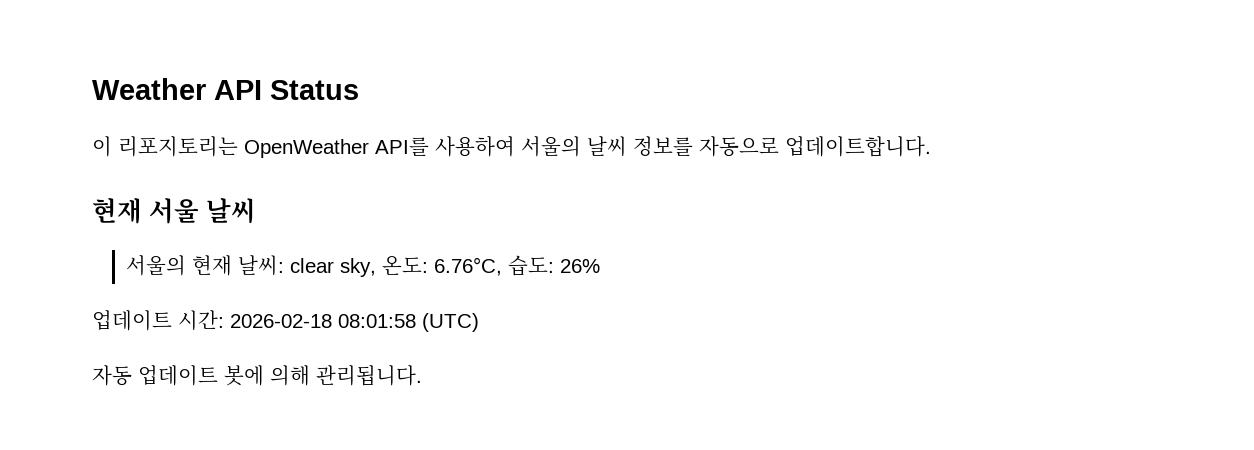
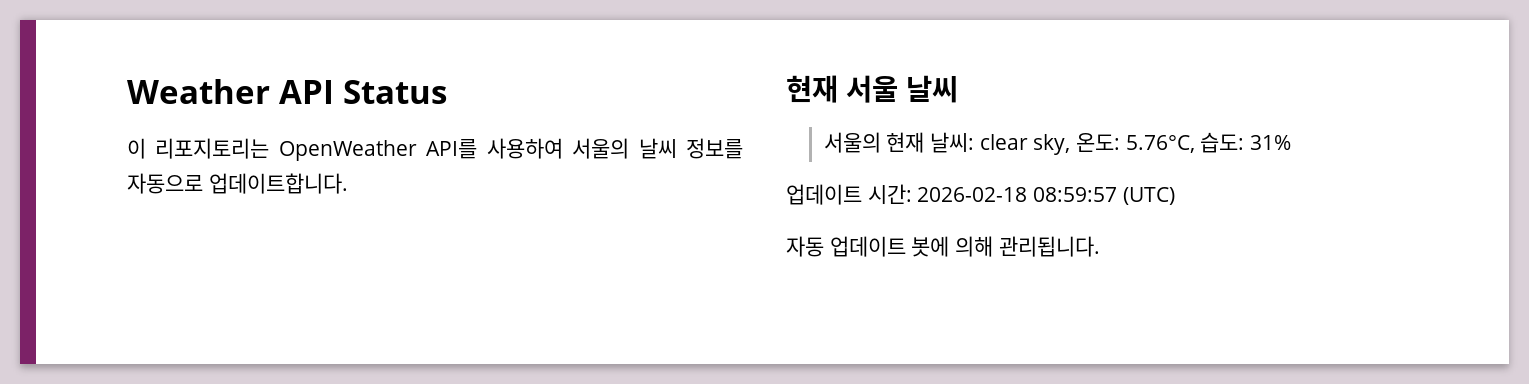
[434,255,601,276] 6.76°C, 습도: 26% -> [1125,132,1292,153] 5.76°C, 습도: 31%
[338,314,416,328] 08:01:58 -> [1033,187,1118,202] 08:59:57

